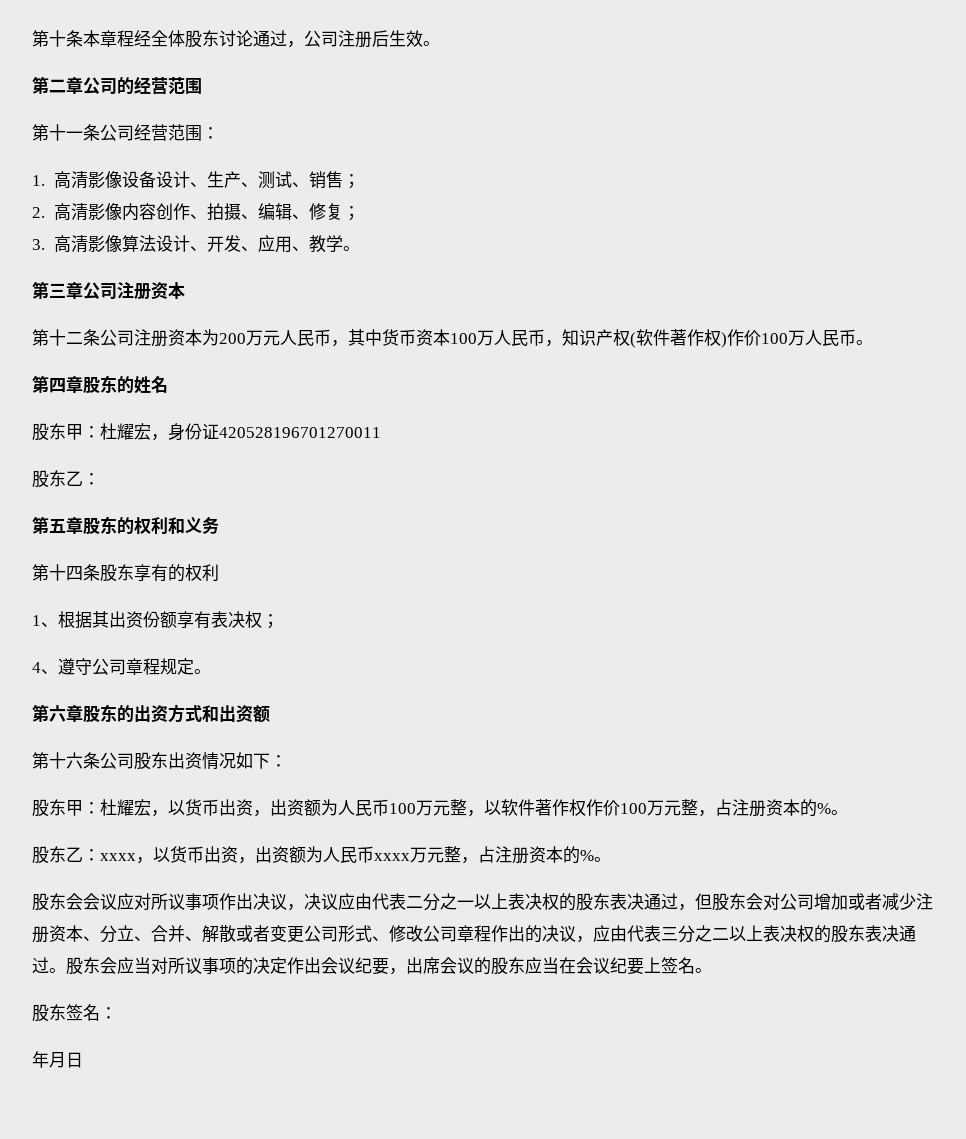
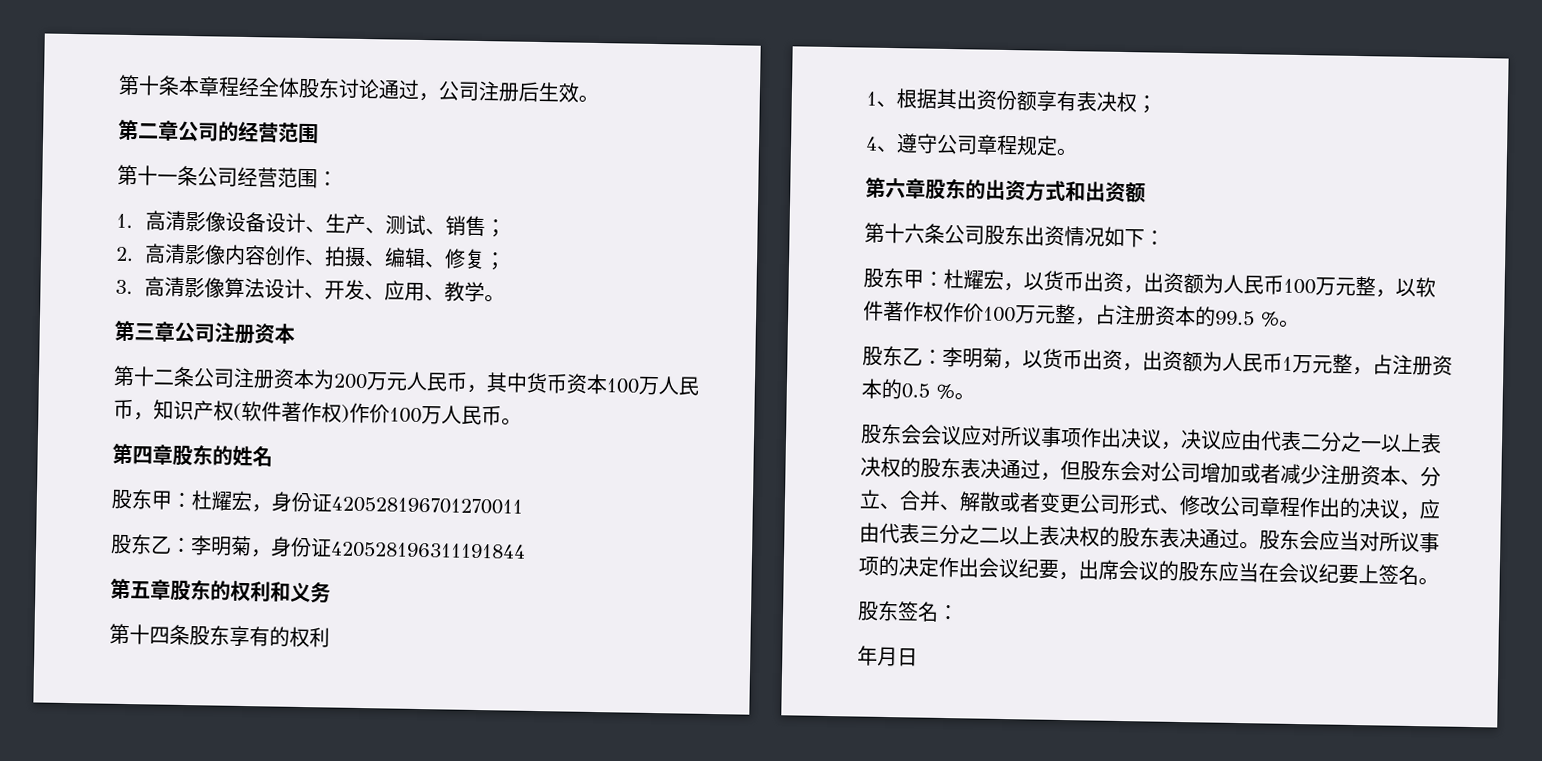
(100, 479) none -> [190,535,526,560] 李明菊，身份证420528196311191844
(817, 808) none -> [1215,310,1255,326] 99.5
[100,846,580,864] xxxx，以货币出资，出资额为人民币xxxx万元整，占注册资本的 -> [942,346,1453,376] [861,378,930,400] 李明菊，以货币出资，出资额为人民币1万元整，占注册资本的0.5

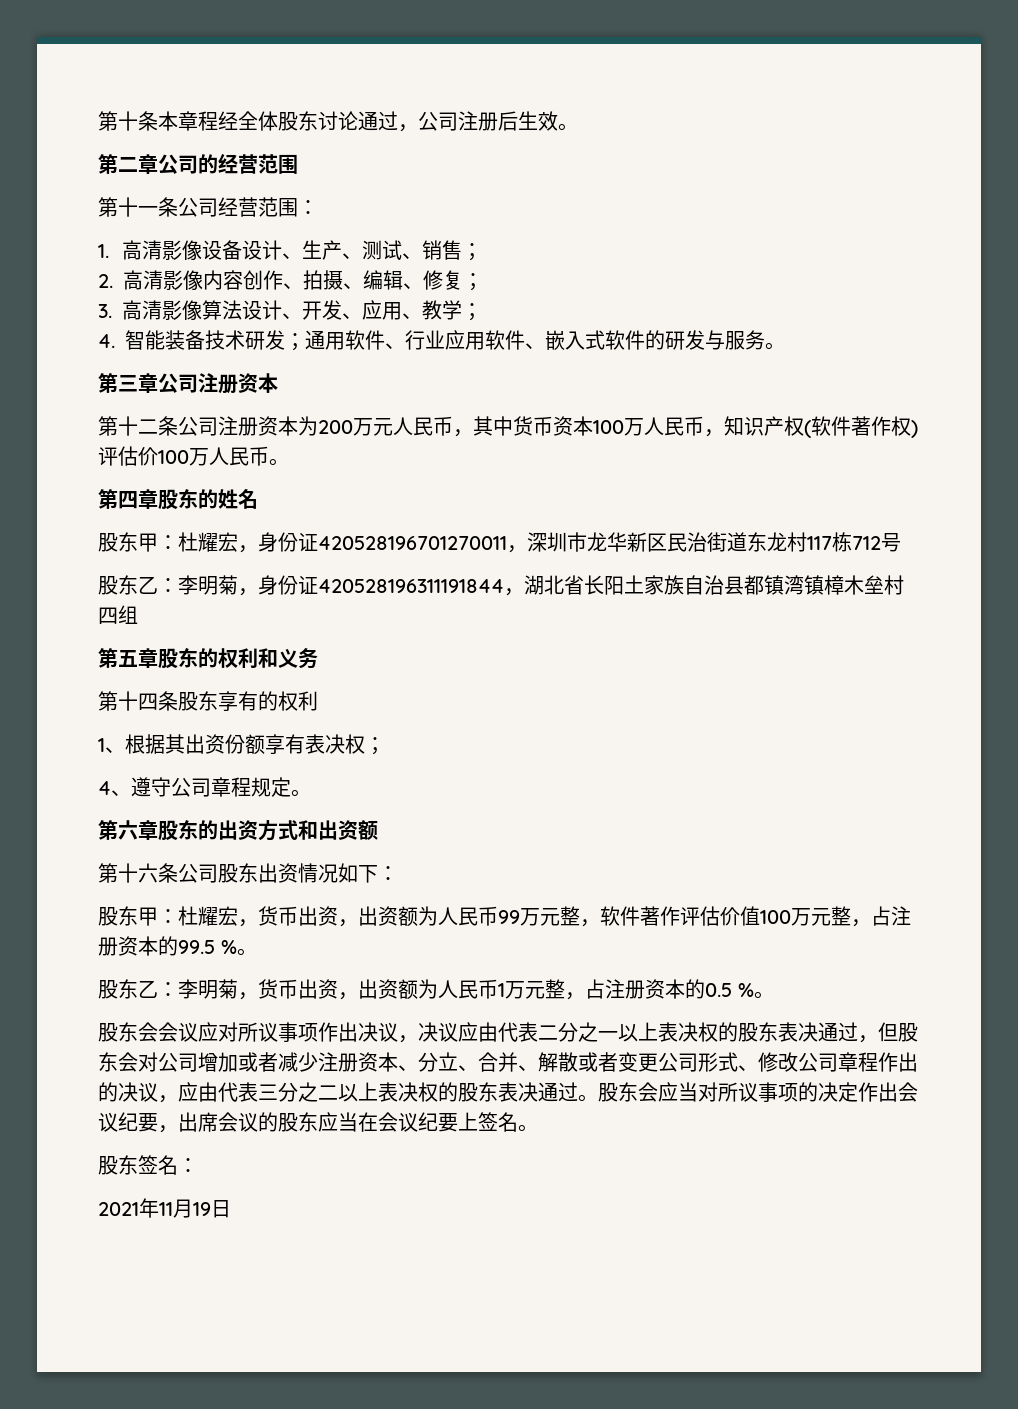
(486, 292) none -> [462,303,483,321] [98,330,765,351] ； // 4.智能装备技术研发；通用软件、行业应用软件、嵌入式软件的研发与服务
[349,402,370,424] 作 -> [98,446,138,466] 评估
(523, 505) none -> [507,532,901,553] ，深圳市龙华新区民治街道东龙村117栋712号
(526, 550) none -> [504,575,904,596] [98,605,138,625] ，湖北省长阳土家族自治县都镇湾镇樟木垒村四组
[1023,270,1436,298] [863,300,984,323] 以货币出资，出资额为人民币100万元整，以软件著作权作价 -> [258,906,760,927] 货币出资，出资额为人民币99万元整，软件著作评估价值
[1022,350,1043,369] 以 -> (258, 996) none
[857,645,898,667] 年月 -> [98,1198,211,1218] 2021年11月19

